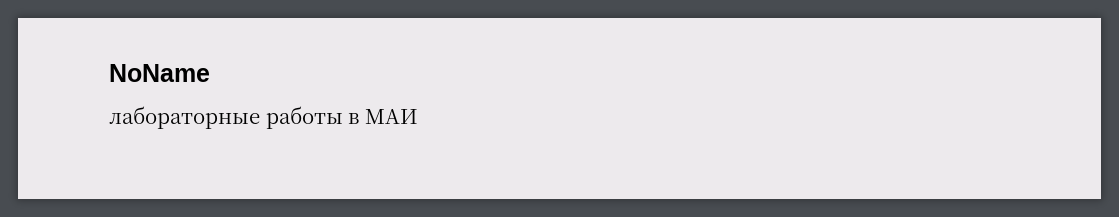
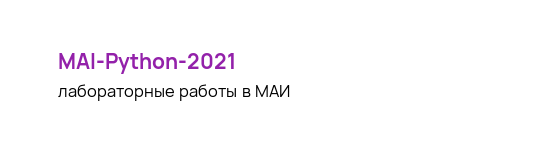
[109,64,210,82] NoName -> [58,53,236,74] MAI-Python-2021

